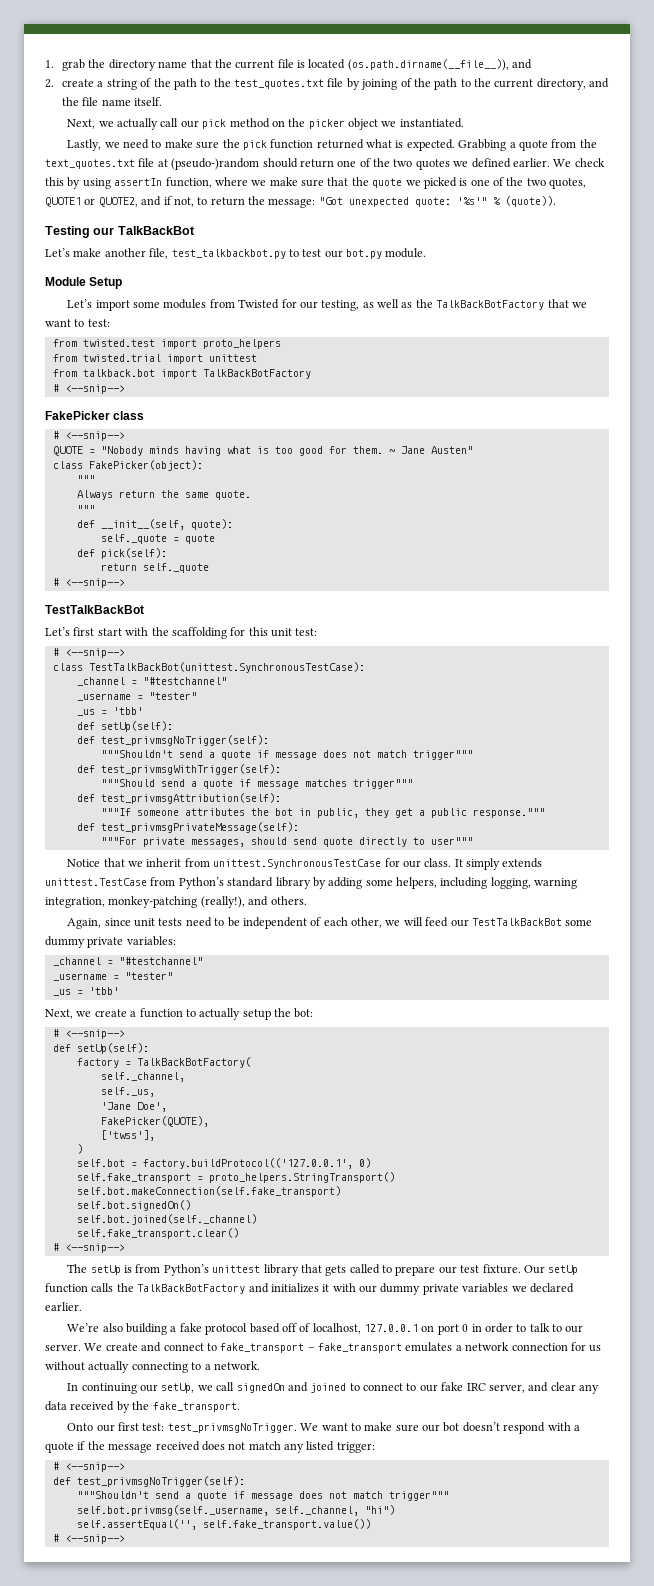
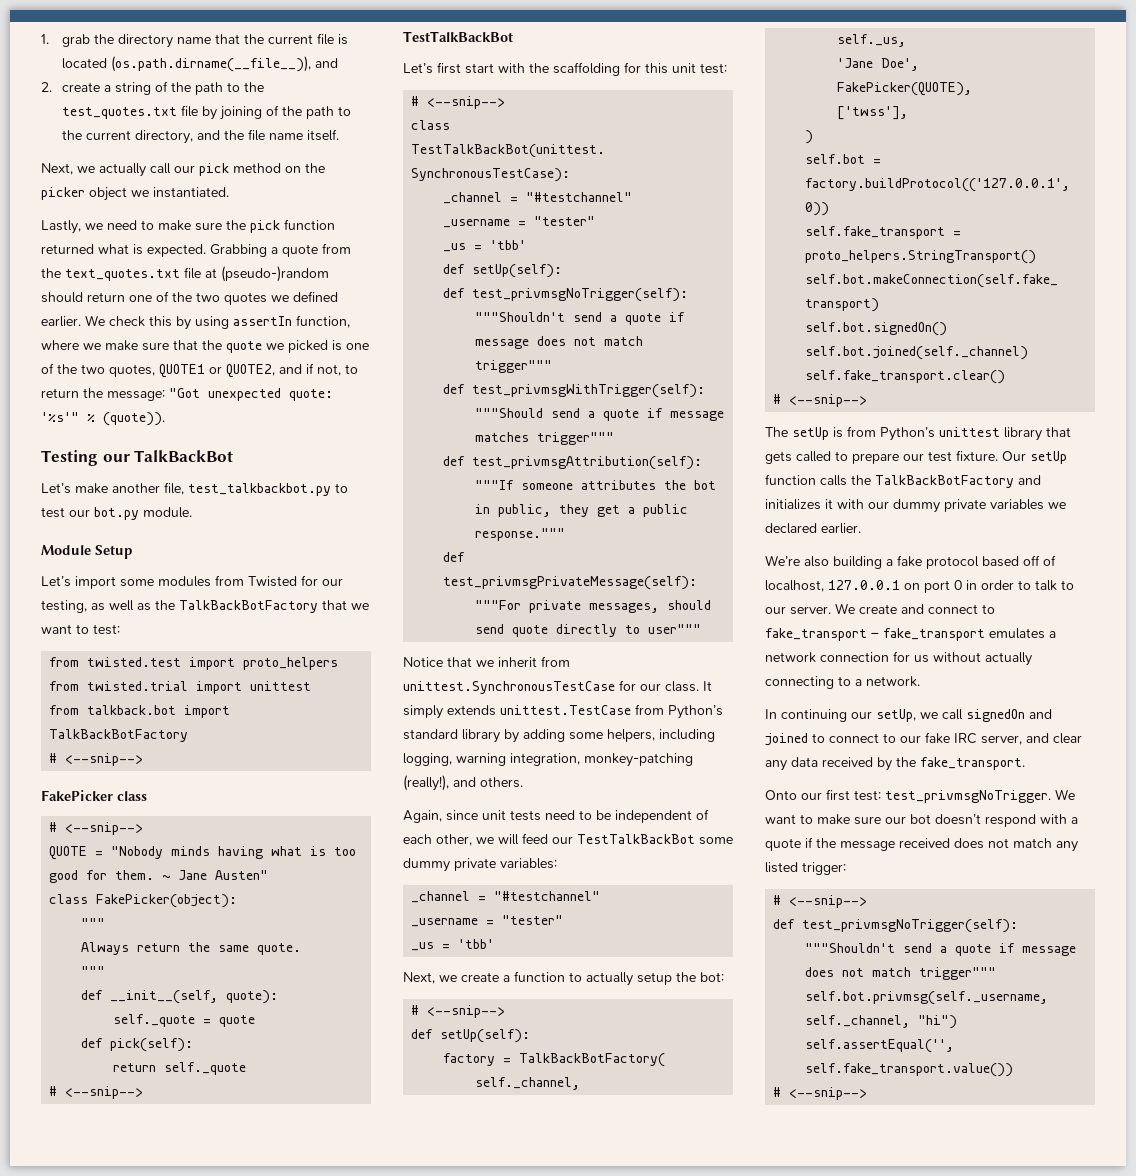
[358,1158,371,1168] 0) -> [805,202,830,216] 0))

